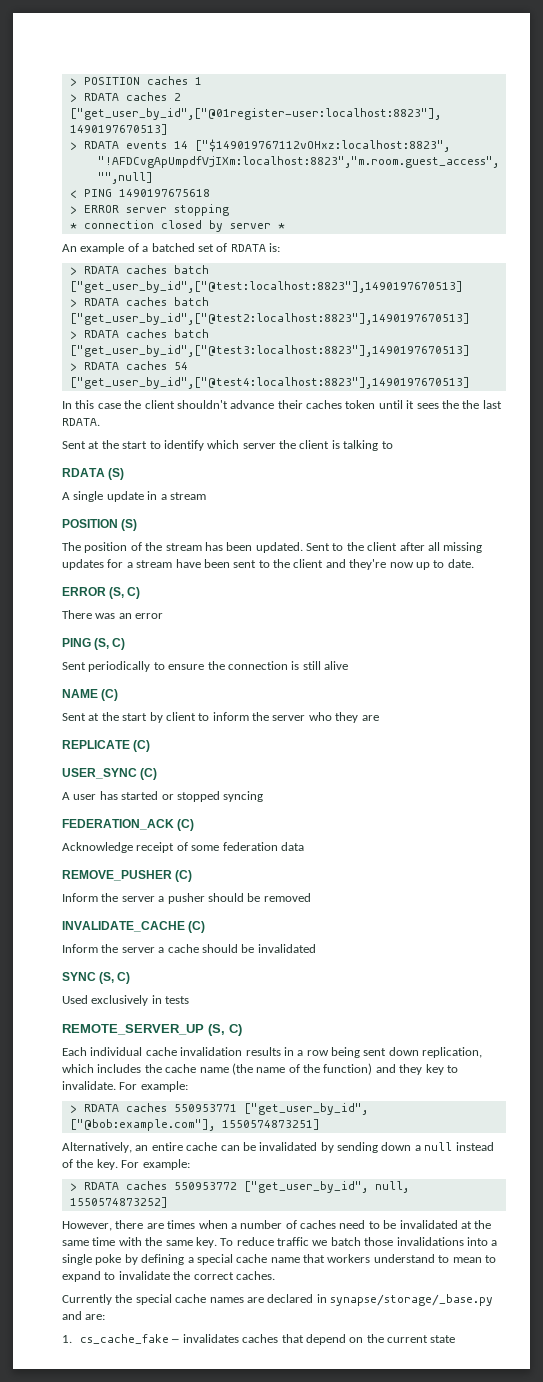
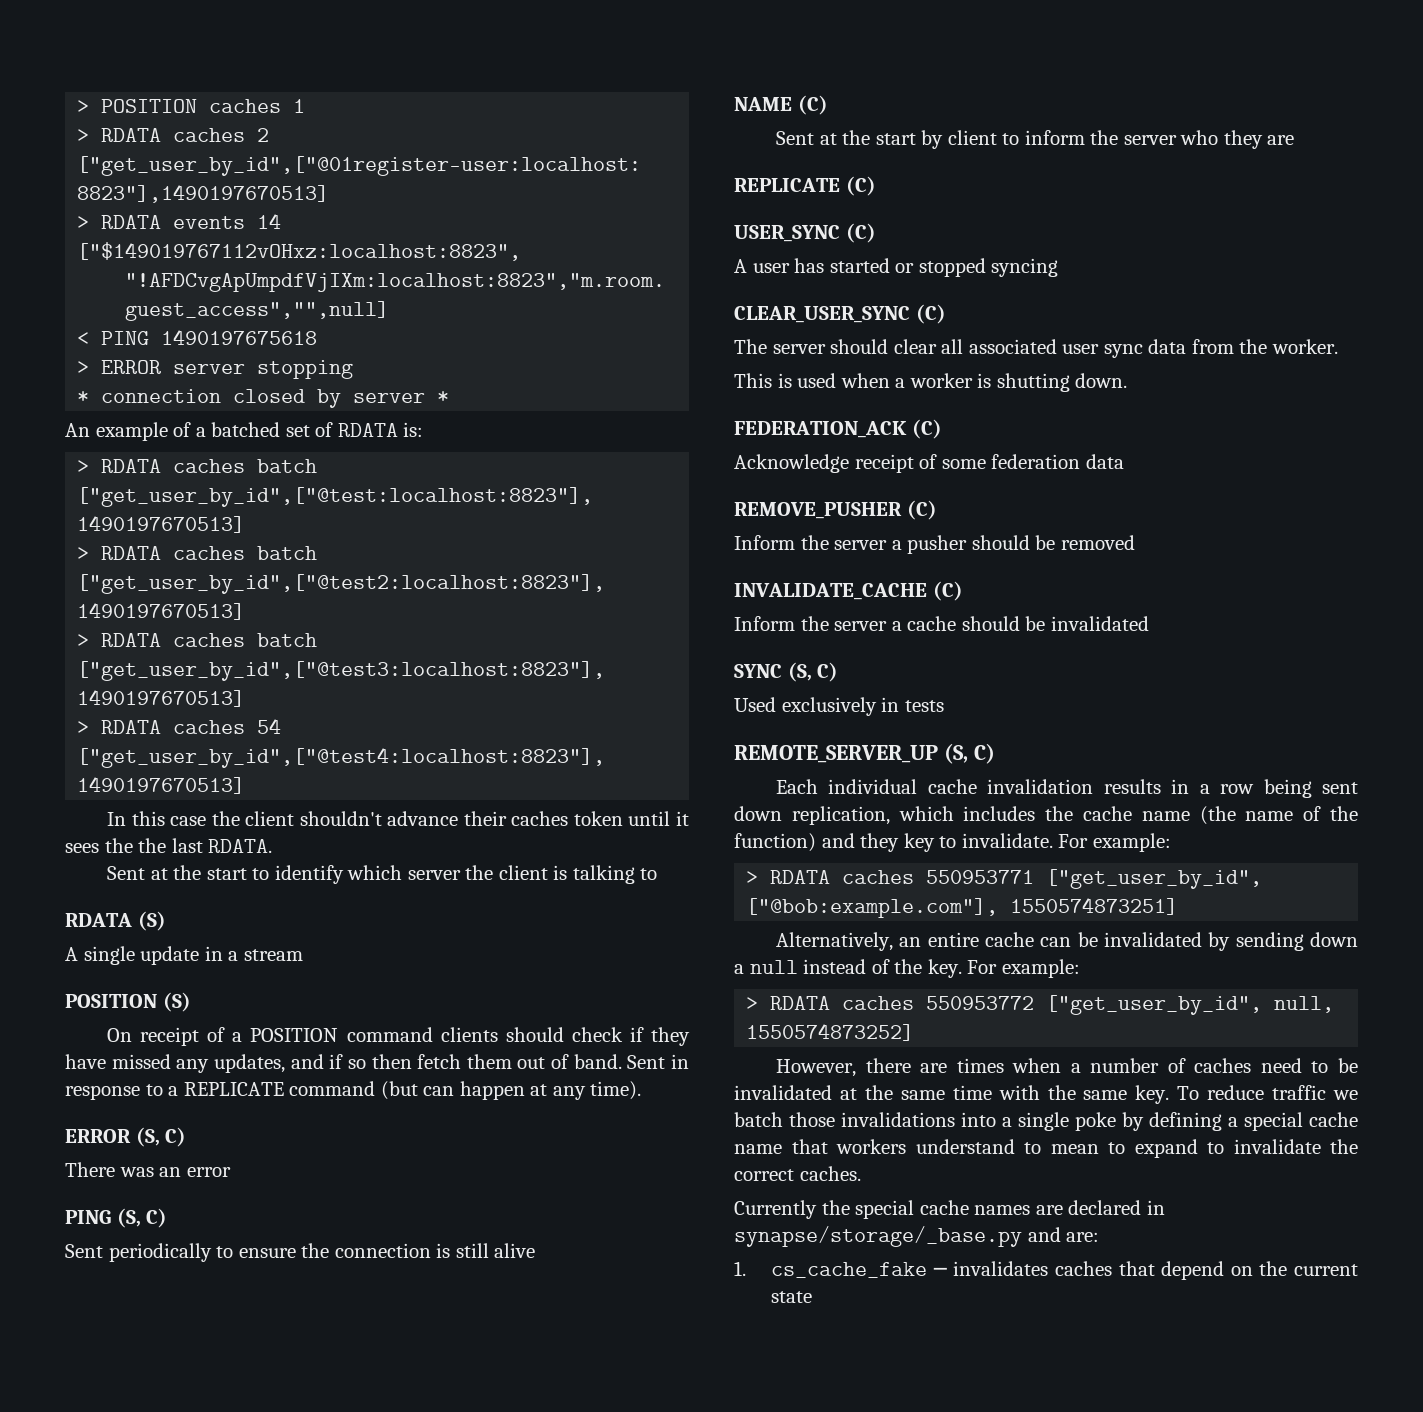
[62,542,483,553] [62,559,474,570] The position of the stream has been updated. Sent to the client after all missing updates for a stream have been sent to the client and they're now up to date. -> [107,1027,690,1046] [65,1054,690,1073] [65,1081,642,1100] On receipt of a POSITION command clients should check if they have missed any updates, and if so then fetch them out of band. Sent in response to a REPLICATE command (but can happen at any time).
(264, 796) none -> [734,304,946,324] [734,339,1338,358] [734,373,1128,392] // CLEAR_USER_SYNC (C) // The server should clear all associated user sync data from the worker. // This is used when a worker is shutting down.

